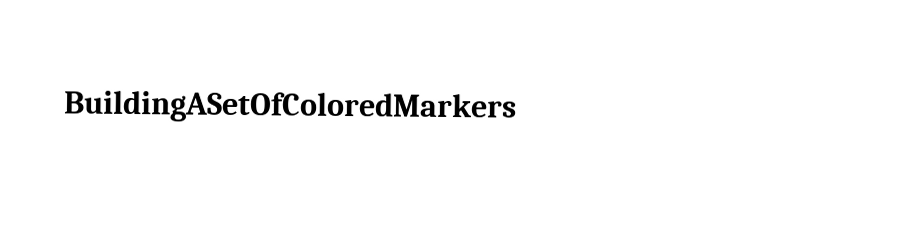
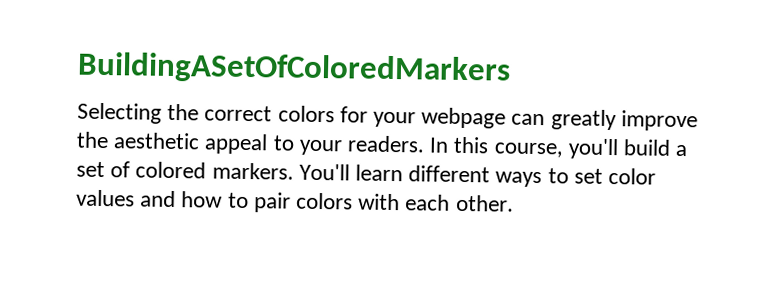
(517, 107) none -> [77,102,698,132] [76,131,688,160] [76,161,657,188] [76,189,514,213] // Selecting the correct colors for your webpage can greatly improve the aesthetic appeal to your readers. In this course, you'll build a set of colored markers. You'll learn different ways to set color values and how to pair colors with each other.

